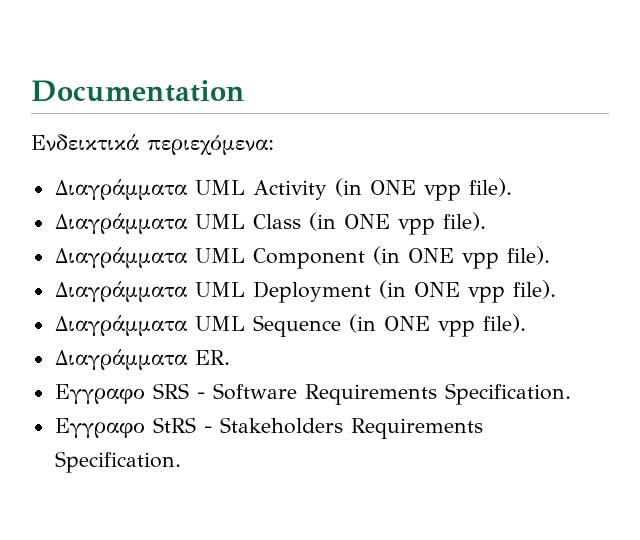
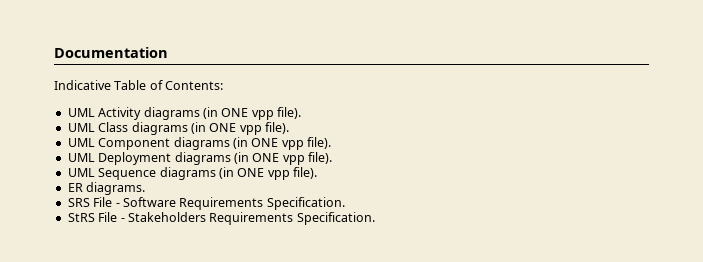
[31,134,274,155] [54,179,188,200] Ενδεικτικά περιεχόμενα: // Διαγράμματα -> [54,80,224,90] Indicative Table of Contents: //
[334,178,512,201] [54,213,188,234] (in ONE vpp file). // Διαγράμματα -> [143,107,301,120] diagrams (in ONE vpp file). //
[308,212,486,235] [54,247,188,268] (in ONE vpp file). // Διαγράμματα -> [131,122,289,135] diagrams (in ONE vpp file). //
[372,246,550,269] [54,281,188,302] (in ONE vpp file). // Διαγράμματα -> [173,137,331,150] diagrams (in ONE vpp file). //
[378,280,556,303] [54,315,188,336] (in ONE vpp file). // Διαγράμματα -> [174,152,332,165] diagrams (in ONE vpp file). //
[348,314,526,337] [54,349,230,370] [54,383,189,404] (in ONE vpp file). // Διαγράμματα ER. // Εγγραφο SRS -> [159,167,317,180] [67,182,146,195] [67,197,113,207] diagrams (in ONE vpp file). // ER diagrams. // SRS File
[54,417,196,438] Εγγραφο StRS -> [67,212,118,222] StRS File

